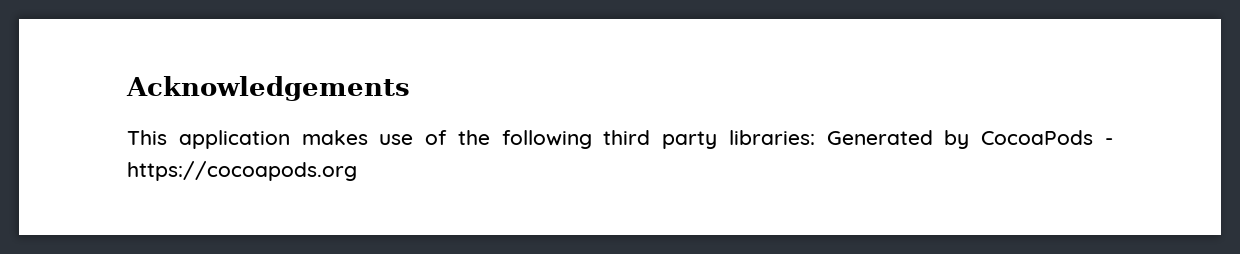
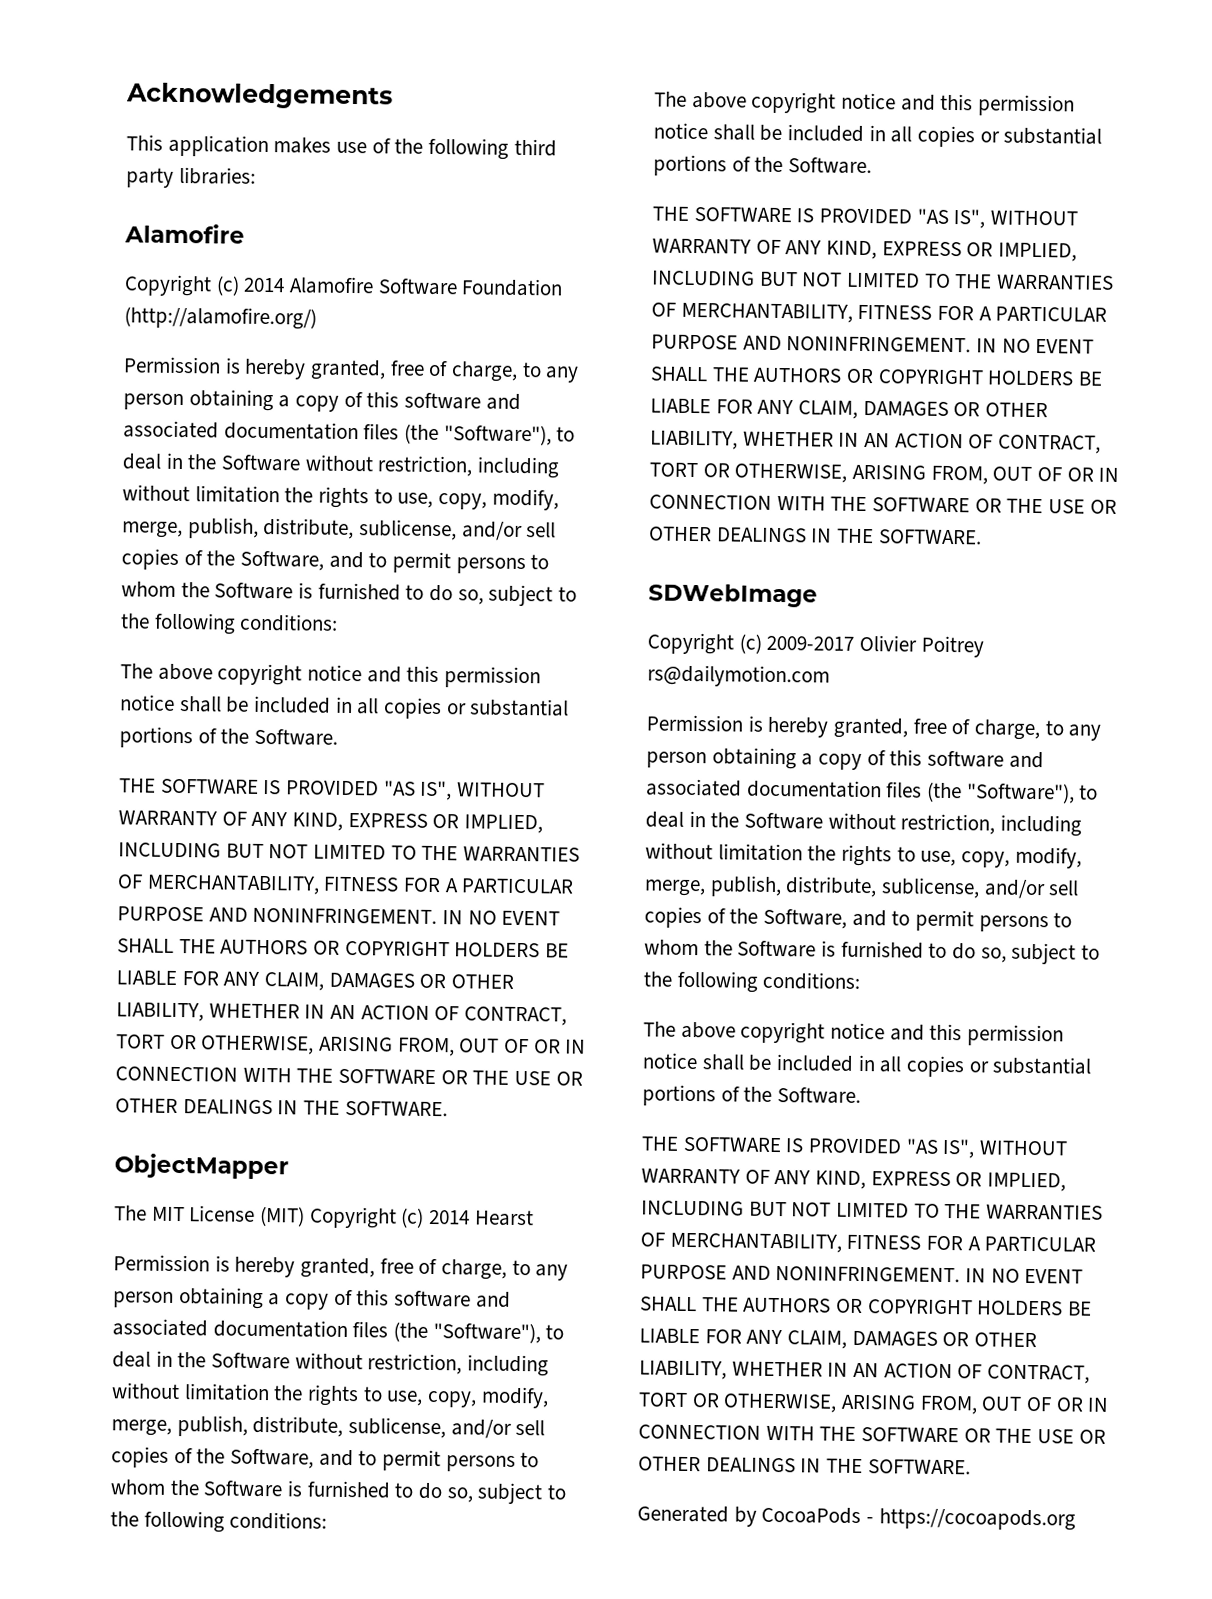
(815, 137) none -> [124,223,245,244] [124,274,564,297] [124,306,317,330] [123,356,580,383] [123,389,521,412] [123,420,576,446] [122,452,560,479] [122,484,559,511] [122,517,557,542] [121,548,550,575] [121,581,578,607] [120,612,339,635] [120,663,542,689] [120,694,570,720] [119,726,339,749] [119,778,546,801] [118,810,544,834] [118,842,581,862] [117,874,575,895] [117,906,561,926] [117,938,570,958] [116,970,515,991] [116,1002,568,1026] [116,1034,587,1057] [115,1066,583,1086] [115,1098,448,1117] [114,1153,289,1180] [114,1205,534,1229] [113,1254,569,1281] [113,1287,511,1310] [112,1318,565,1344] [112,1350,550,1377] [111,1382,549,1409] [111,1415,546,1439] [111,1446,540,1472] [110,1479,567,1505] [110,1510,328,1533] [654,91,1076,117] [653,122,1103,148] [653,154,873,177] [652,206,1079,229] [652,238,1078,262] [652,270,1115,290] [651,302,1108,323] [651,334,1095,354] [650,366,1104,386] [650,398,1049,419] [650,430,1102,454] [649,462,1120,485] [649,494,1117,514] [649,526,982,545] [648,583,818,608] [647,632,984,658] [647,664,830,688] [646,714,1102,741] [646,747,1044,770] [646,778,1099,804] [645,810,1083,837] [645,842,1082,869] [644,875,1080,900] [644,906,1073,933] [644,939,1101,965] [643,970,861,993] [643,1021,1065,1047] [642,1052,1093,1078] [642,1084,862,1107] [641,1136,1069,1159] [641,1168,1067,1192] [641,1200,1104,1220] [640,1232,1097,1253] [640,1264,1084,1284] [640,1296,1093,1316] [639,1328,1038,1349] [639,1360,1091,1384] [638,1392,1110,1415] [638,1424,1106,1444] [638,1456,971,1475] // Alamofire // Copyright (c) 2014 Alamofire Software Foundation (http://alamofire.org/) // Permission is hereby granted, free of charge, to any person obtaining a copy of this software and associated documentation files (the "Software"), to deal in the Software without restriction, including without limitation the rights to use, copy, modify, merge, publish, distribute, sublicense, and/or sell copies of the Software, and to permit persons to whom the Software is furnished to do so, subject to the following conditions: // The above copyright notice and this permission notice shall be included in all copies or substantial portions of the Software. // THE SOFTWARE IS PROVIDED "AS IS", WITHOUT WARRANTY OF ANY KIND, EXPRESS OR IMPLIED, INCLUDING BUT NOT LIMITED TO THE WARRANTIES OF MERCHANTABILITY, FITNESS FOR A PARTICULAR PURPOSE AND NONINFRINGEMENT. IN NO EVENT SHALL THE AUTHORS OR COPYRIGHT HOLDERS BE LIABLE FOR ANY CLAIM, DAMAGES OR OTHER LIABILITY, WHETHER IN AN ACTION OF CONTRACT, TORT OR OTHERWISE, ARISING FROM, OUT OF OR IN CONNECTION WITH THE SOFTWARE OR THE USE OR OTHER DEALINGS IN THE SOFTWARE. // ObjectMapper // The MIT License (MIT) Copyright (c) 2014 Hearst // Permission is hereby granted, free of charge, to any person obtaining a copy of this software and associated documentation files (the "Software"), to deal in the Software without restriction, including without limitation the rights to use, copy, modify, merge, publish, distribute, sublicense, and/or sell copies of the Software, and to permit persons to whom the Software is furnished to do so, subject to the following conditions: // The above copyright notice and this permission notice shall be included in all copies or substantial portions of the Software. // THE SOFTWARE IS PROVIDED "AS IS", WITHOUT WARRANTY OF ANY KIND, EXPRESS OR IMPLIED, INCLUDING BUT NOT LIMITED TO THE WARRANTIES OF MERCHANTABILITY, FITNESS FOR A PARTICULAR PURPOSE AND NONINFRINGEMENT. IN NO EVENT SHALL THE AUTHORS OR COPYRIGHT HOLDERS BE LIABLE FOR ANY CLAIM, DAMAGES OR OTHER LIABILITY, WHETHER IN AN ACTION OF CONTRACT, TORT OR OTHERWISE, ARISING FROM, OUT OF OR IN CONNECTION WITH THE SOFTWARE OR THE USE OR OTHER DEALINGS IN THE SOFTWARE. // SDWebImage // Copyright (c) 2009-2017 Olivier Poitrey rs@dailymotion.com // Permission is hereby granted, free of charge, to any person obtaining a copy of this software and associated documentation files (the "Software"), to deal in the Software without restriction, including without limitation the rights to use, copy, modify, merge, publish, distribute, sublicense, and/or sell copies of the Software, and to permit persons to whom the Software is furnished to do so, subject to the following conditions: // The above copyright notice and this permission notice shall be included in all copies or substantial portions of the Software. // THE SOFTWARE IS PROVIDED "AS IS", WITHOUT WARRANTY OF ANY KIND, EXPRESS OR IMPLIED, INCLUDING BUT NOT LIMITED TO THE WARRANTIES OF MERCHANTABILITY, FITNESS FOR A PARTICULAR PURPOSE AND NONINFRINGEMENT. IN NO EVENT SHALL THE AUTHORS OR COPYRIGHT HOLDERS BE LIABLE FOR ANY CLAIM, DAMAGES OR OTHER LIABILITY, WHETHER IN AN ACTION OF CONTRACT, TORT OR OTHERWISE, ARISING FROM, OUT OF OR IN CONNECTION WITH THE SOFTWARE OR THE USE OR OTHER DEALINGS IN THE SOFTWARE. //

